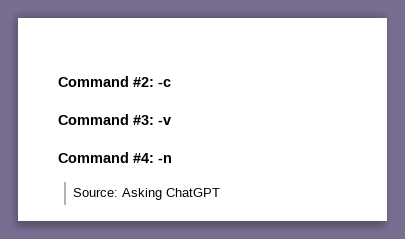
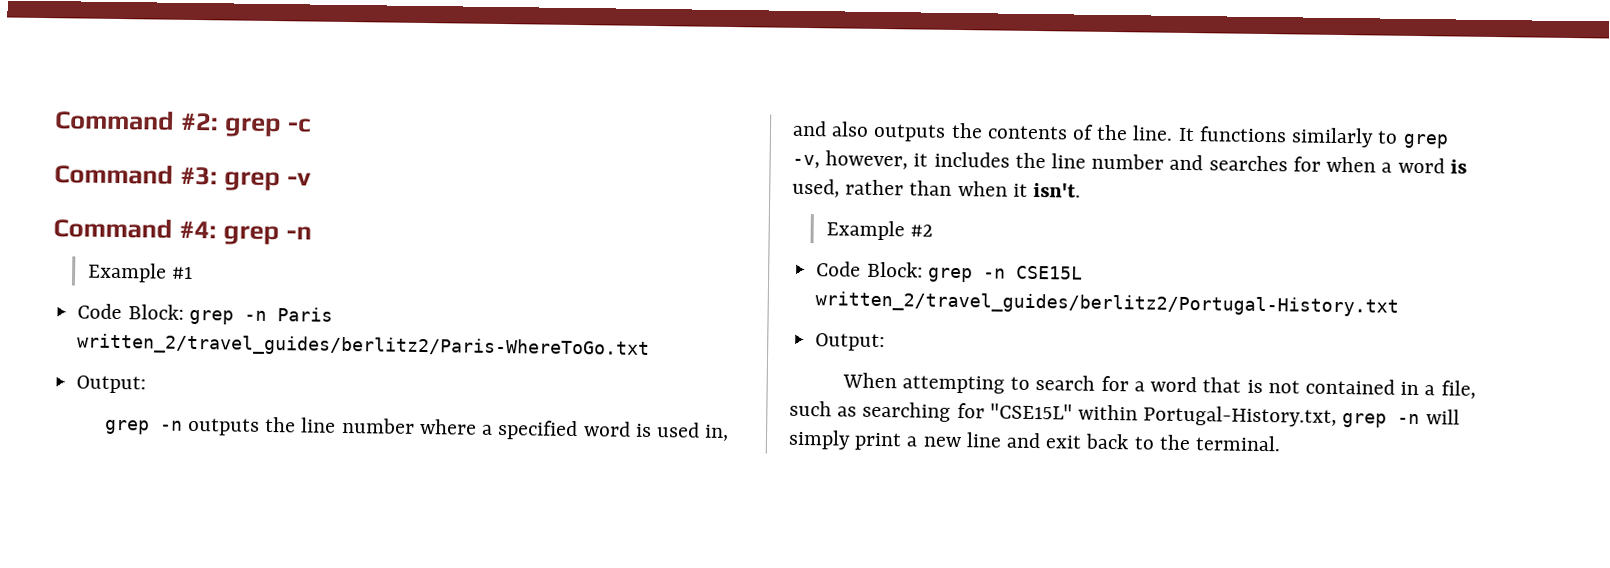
(154, 82) none -> [223,117,282,138] grep
(154, 120) none -> [223,171,281,192] grep
(154, 158) none -> [222,225,280,246] grep
[72,188,220,200] Source: Asking ChatGPT -> [86,262,194,283] [77,303,333,325] [77,333,651,359] [76,375,147,394] [103,416,730,442] [792,120,1449,149] [792,150,1467,174] [792,178,1082,198] [825,220,934,241] [816,261,1083,283] [815,291,1400,317] [815,333,886,352] [841,372,1476,399] [789,400,1460,428] [788,429,1282,452] Example #1 // Code Block: grep -n Paris written_2/travel_guides/berlitz2/Paris-WhereToGo.txt // Output: // grep -n outputs the line number where a specified word is used in, and also outputs the contents of the line. It functions similarly to grep -v, however, it includes the line number and searches for when a word is used, rather than when it isn't. // Example #2 // Code Block: grep -n CSE15L written_2/travel_guides/berlitz2/Portugal-History.txt // Output: // When attempting to search for a word that is not contained in a file, such as searching for "CSE15L" within Portugal-History.txt, grep -n will simply print a new line and exit back to the terminal.

